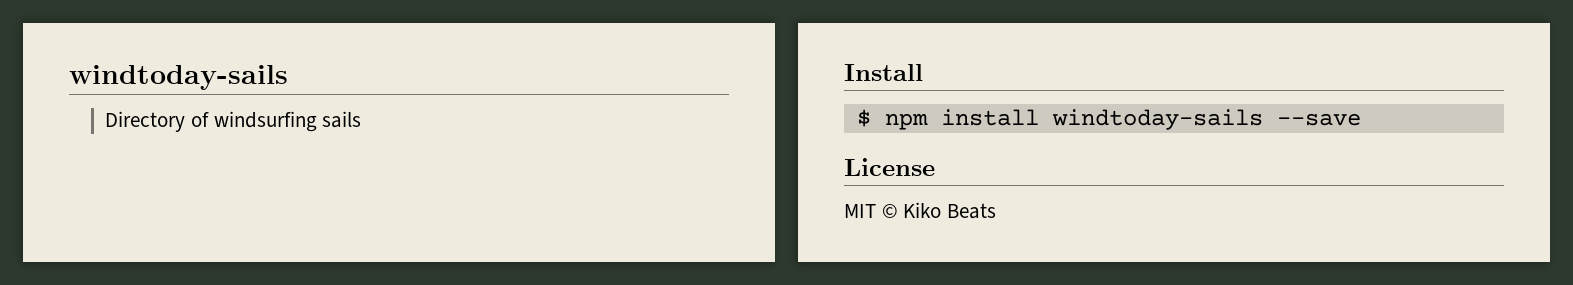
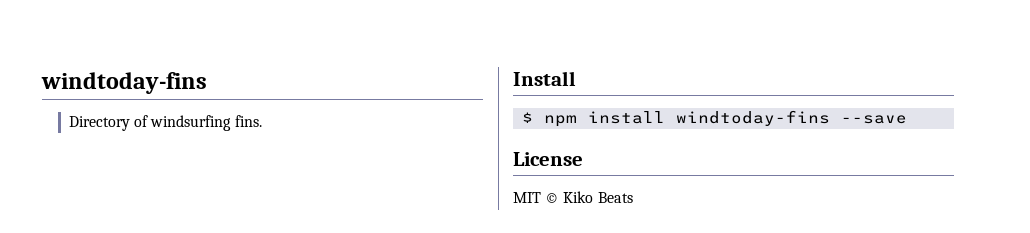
[69,65,288,90] windtoday-sails -> [41,72,207,94] windtoday-fins
[322,111,362,128] sails -> [234,115,262,127] fins.
[1051,109,1263,130] windtoday-sails -> [676,110,831,126] windtoday-fins

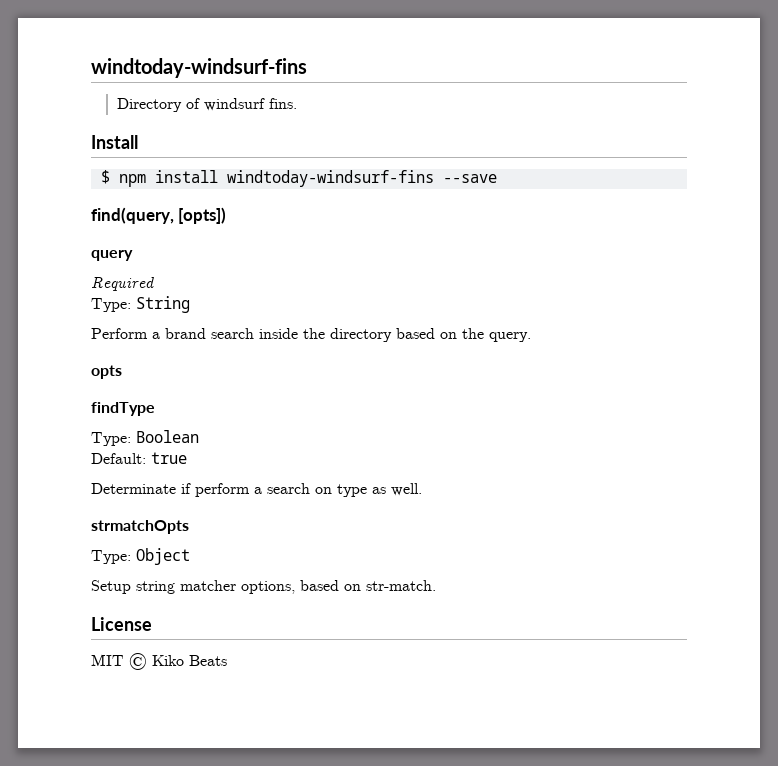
[41,72,207,94] windtoday-fins -> [91,58,307,78] windtoday-windsurf-fins
[150,115,232,131] windsurfing -> [204,98,266,111] windsurf
[676,110,831,126] windtoday-fins -> [226,170,434,187] windtoday-windsurf-fins
(908, 119) none -> [91,207,227,224] [91,250,133,261] [91,277,154,291] [91,296,190,313] [91,328,531,342] [91,365,122,379] [91,402,155,416] [91,430,199,446] [91,452,187,464] [91,483,422,497] [91,520,189,534] [91,548,190,565] [91,580,436,594] // find(query, [opts]) // query // Required // Type: String // Perform a brand search inside the directory based on the query. // opts // findType // Type: Boolean // Default: true // Determinate if perform a search on type as well. // strmatchOpts // Type: Object // Setup string matcher options, based on str-match.

